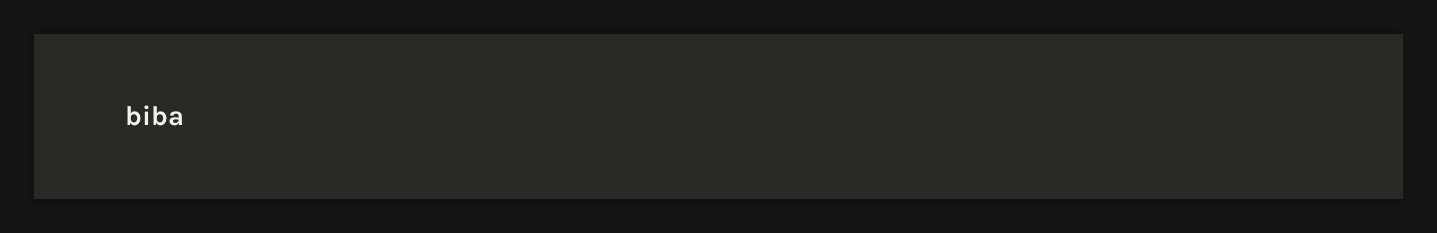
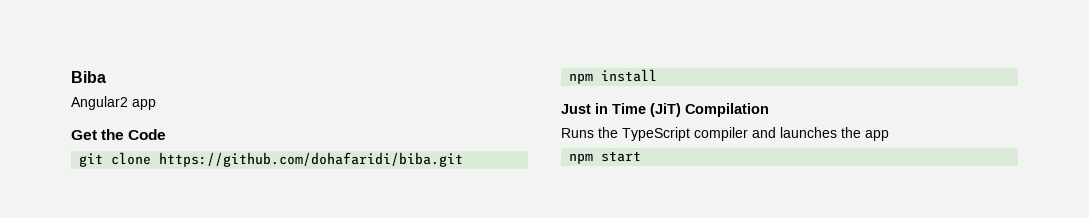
[125,105,184,126] biba -> [71,71,106,83] [71,96,156,110] [71,129,167,140] [79,152,464,167] [569,69,658,84] [561,103,769,117] [561,127,889,141] [569,151,642,164] Biba // Angular2 app // Get the Code // git clone https://github.com/dohafaridi/biba.git // npm install // Just in Time (JiT) Compilation // Runs the TypeScript compiler and launches the app // npm start

